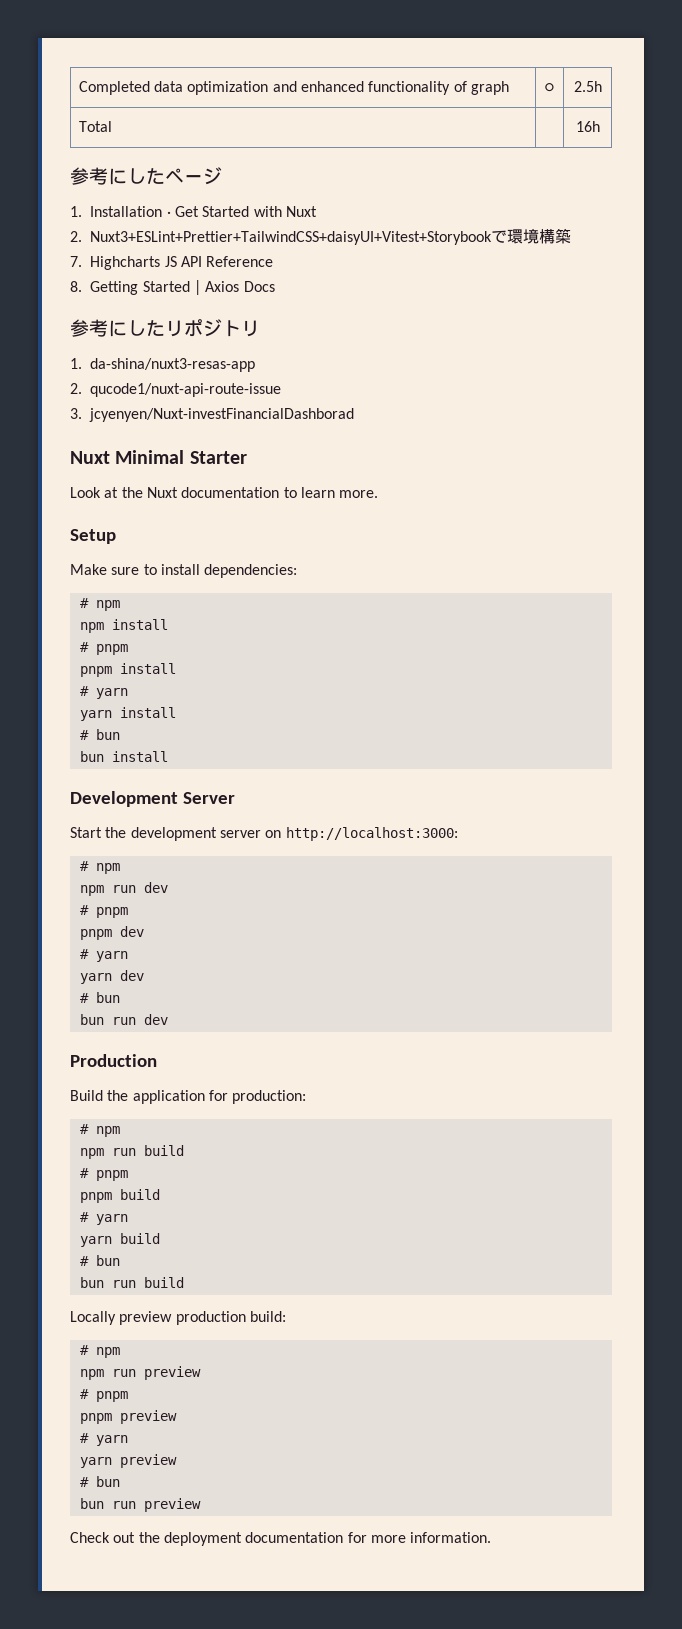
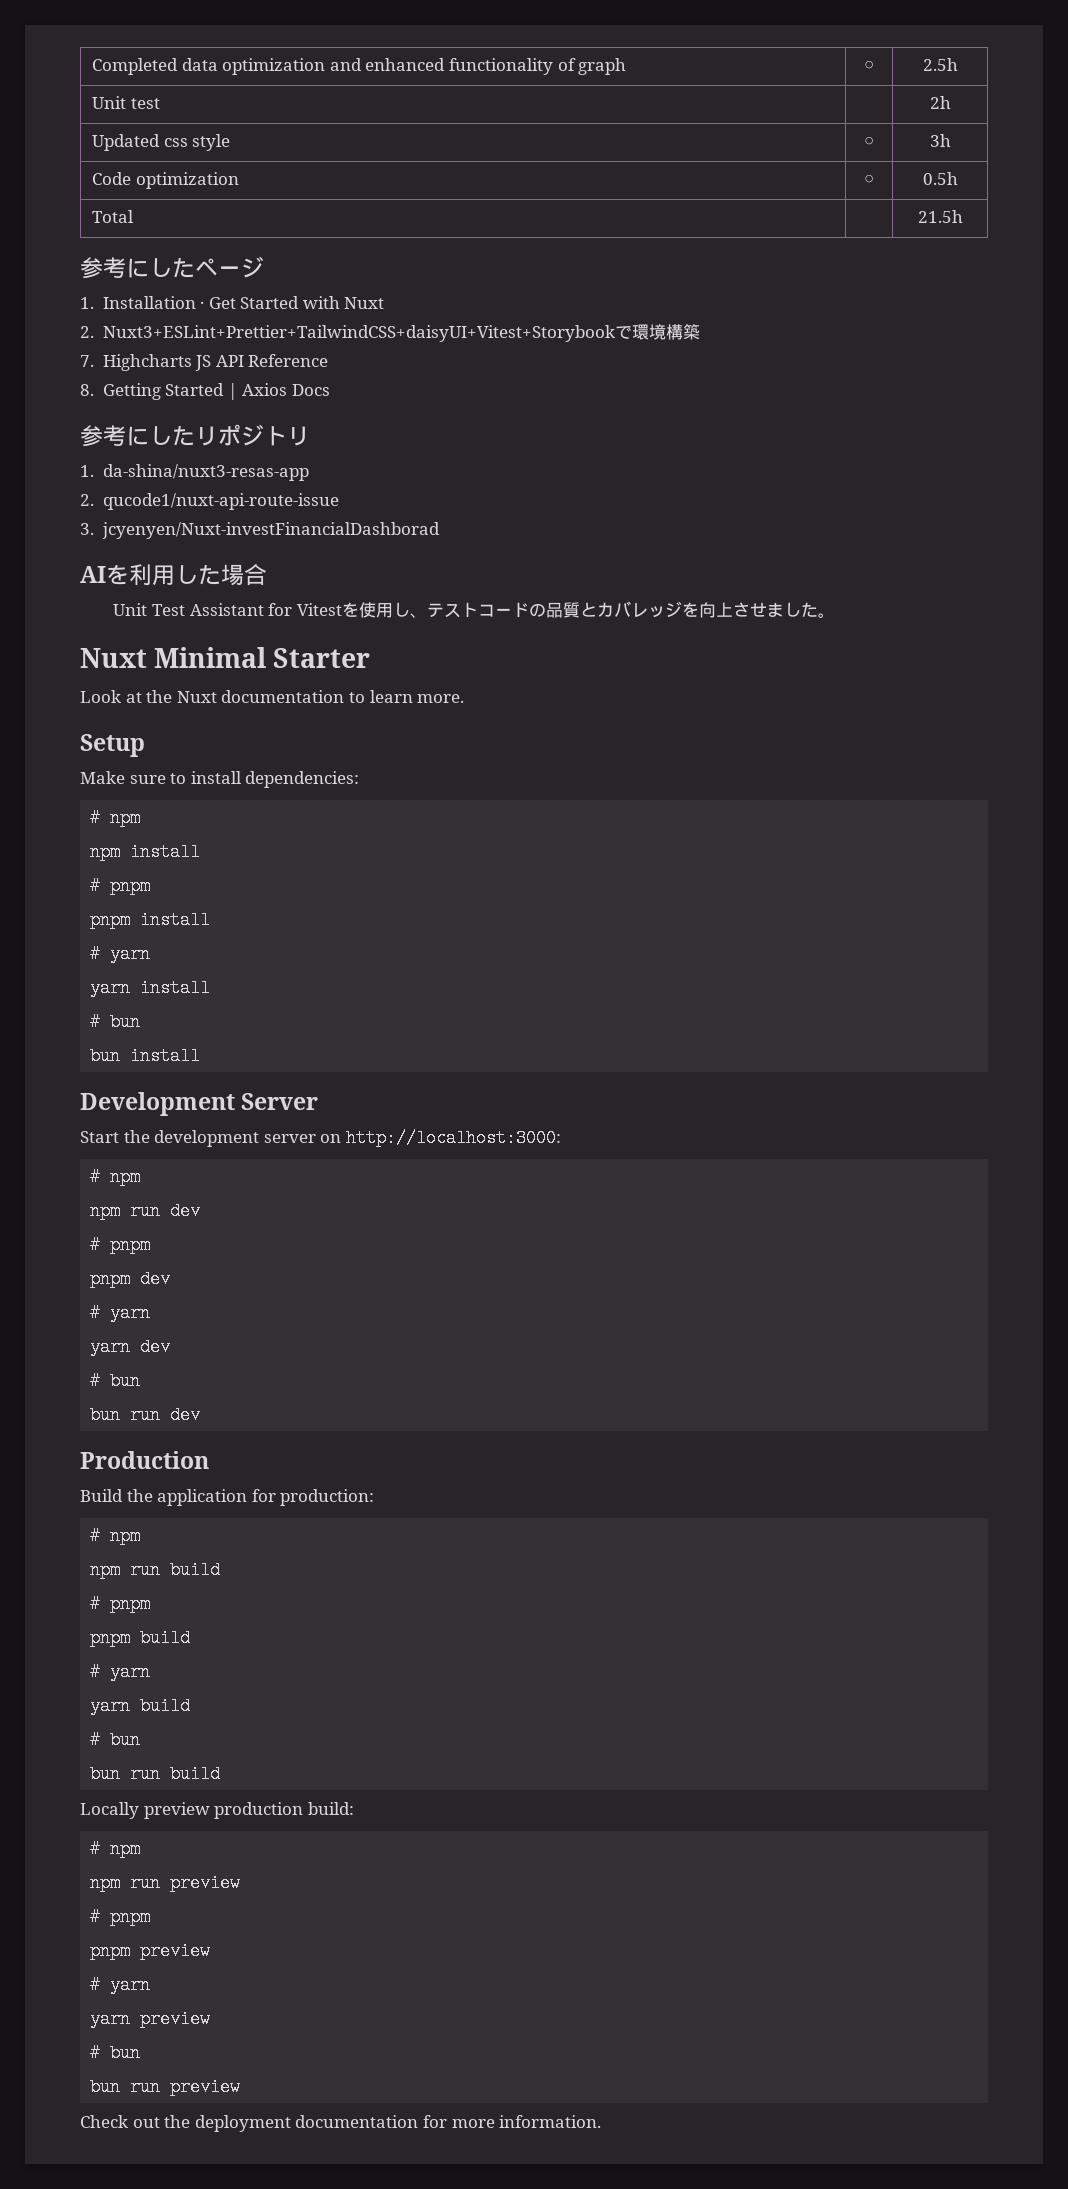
(602, 86) none -> [92,96,160,109] [929,96,951,109] [92,134,231,151] [864,136,874,147] [929,134,951,147] [92,172,239,189] [864,174,874,185] [922,172,958,185] // Unit test | | 2h // Updated css style | ○ | 3h // Code optimization | ○ | 0.5h
[575,121,600,132] 16h -> [917,210,963,223] 21.5h
(355, 415) none -> [80,564,267,586] [113,601,835,618] // AIを利用した場合 // Unit Test Assistant for Vitestを使用し、テストコードの品質とカバレッジを向上させました。

